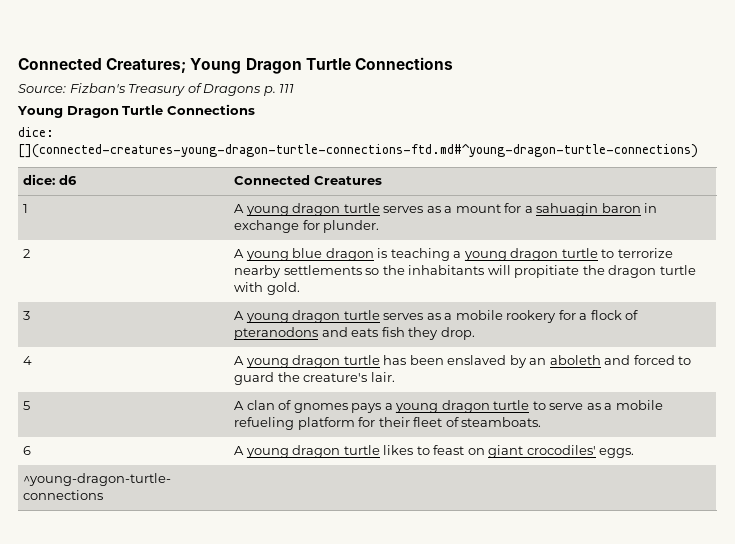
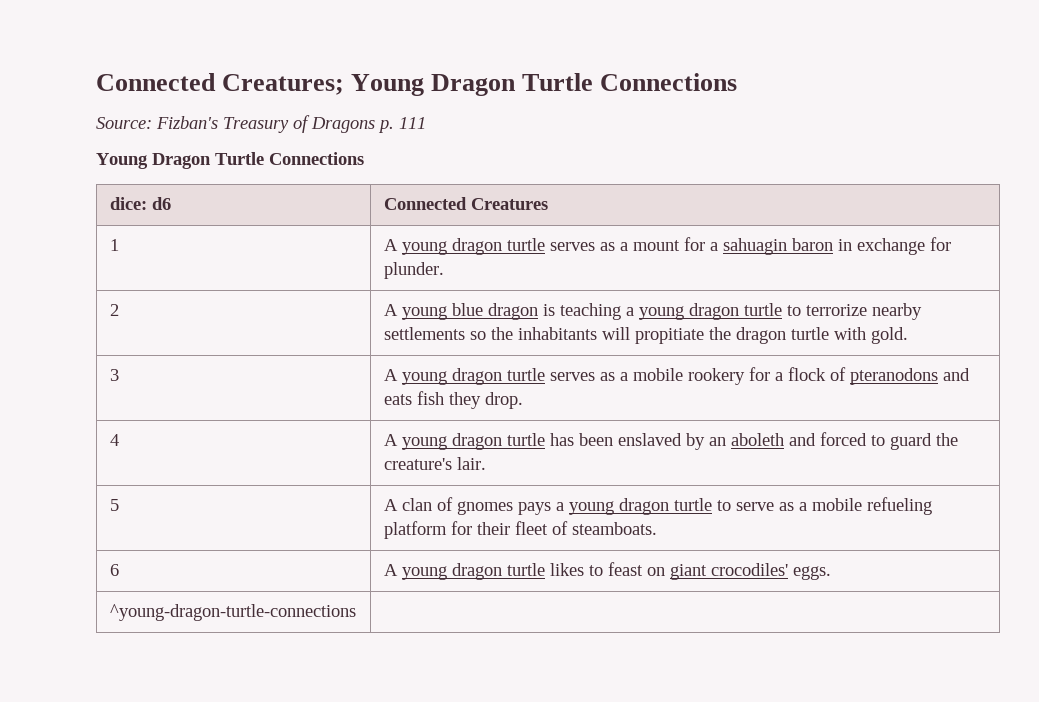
[18,127,54,137] [18,144,698,158] // dice: [](connected-creatures-young-dragon-turtle-connections-ftd.md#^young-dragon-turtle-connections) -> (364, 158) none

